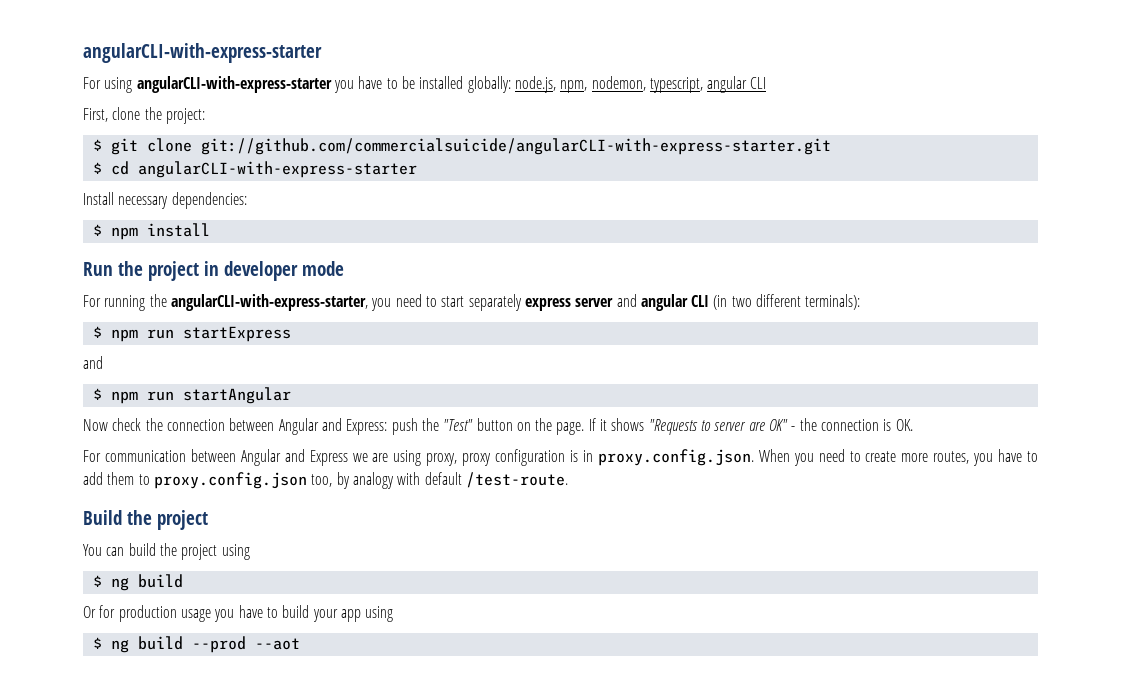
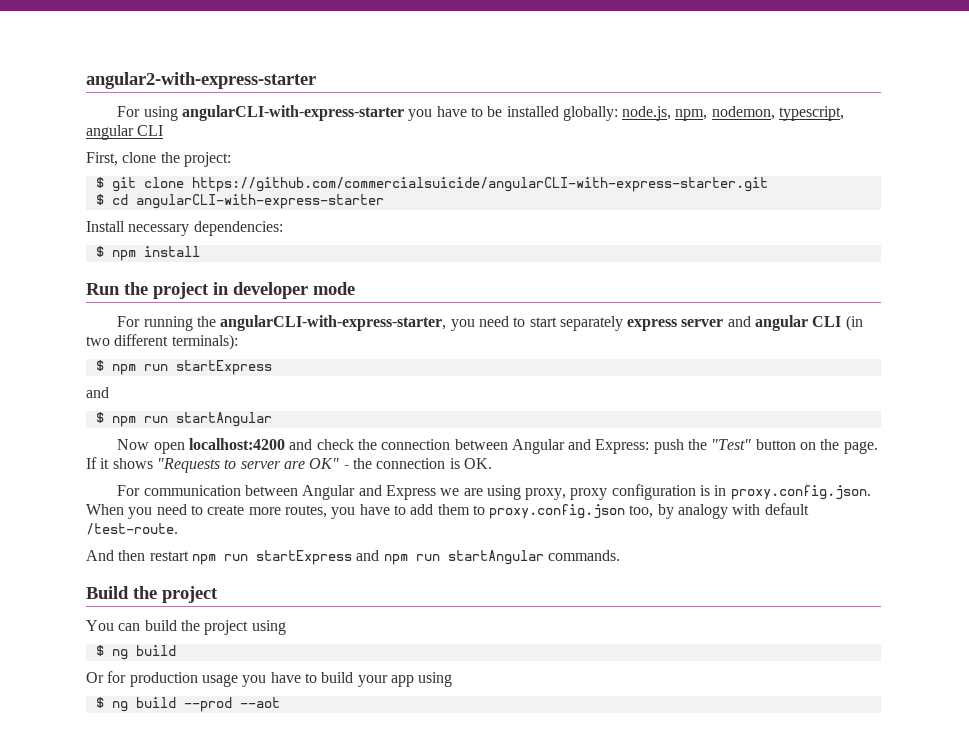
[83,43,322,63] angularCLI-with-express-starter -> [86,72,316,89] angular2-with-express-starter
[200,138,831,155] git://github.com/commercialsuicide/angularCLI-with-express-starter.git -> [191,177,768,192] https://github.com/commercialsuicide/angularCLI-with-express-starter.git
(108, 425) none -> [153,438,313,454] open localhost:4200 and
(568, 480) none -> [86,550,620,565] // And then restart npm run startExpress and npm run startAngular commands.

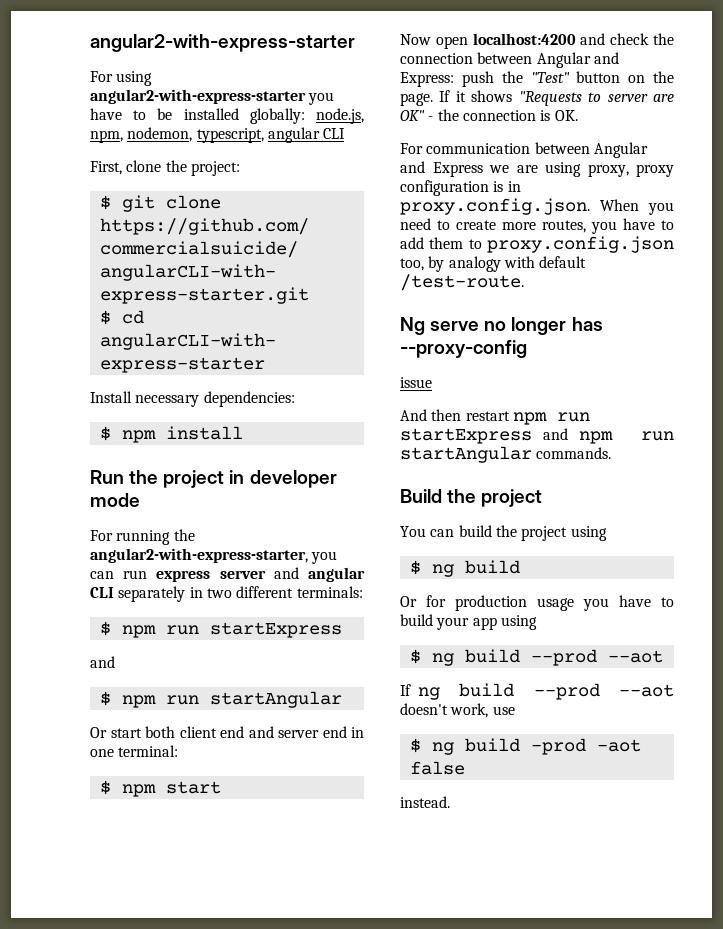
[181,105,404,121] angularCLI-with-express-starter -> [90,89,306,104] angular2-with-express-starter
[220,315,623,331] angularCLI-with-express-starter, you need to start separately -> [90,548,338,564] [90,570,148,579] angular2-with-express-starter, you can run
[845,315,863,331] (in -> [118,586,203,602] separately in
[171,334,238,350] terminals): -> [296,586,363,598] terminals:
(272, 419) none -> [90,726,364,738] [90,745,179,757] [99,780,221,797] // Or start both client end and server end in one terminal: // $ npm start
(178, 529) none -> [400,317,603,335] [400,340,527,358] [400,377,432,388] // Ng serve no longer has --proxy-config // issue
(280, 702) none -> [400,683,674,700] [400,703,515,718] [409,738,641,755] [409,761,465,775] [400,796,450,808] // If ng build --prod --aot doesn't work, use // $ ng build -prod -aot false // instead.

